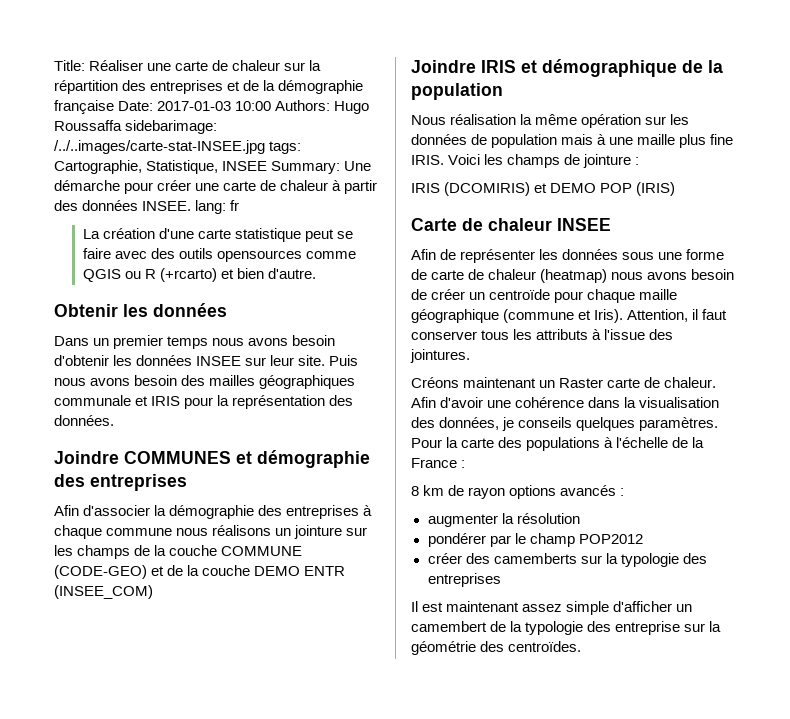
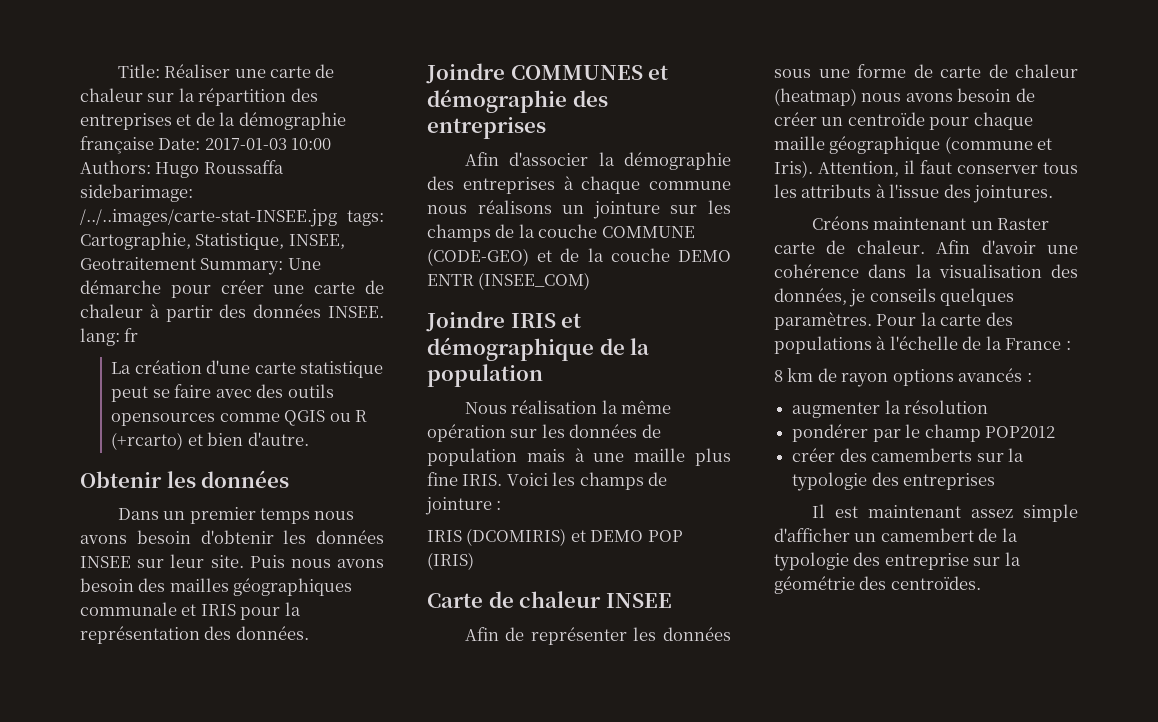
[222,161,268,171] INSEE -> [288,234,345,249] [80,257,196,270] INSEE, Geotraitement

